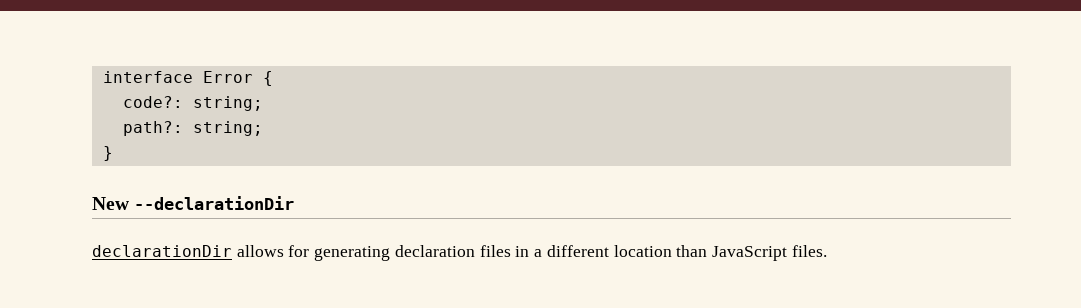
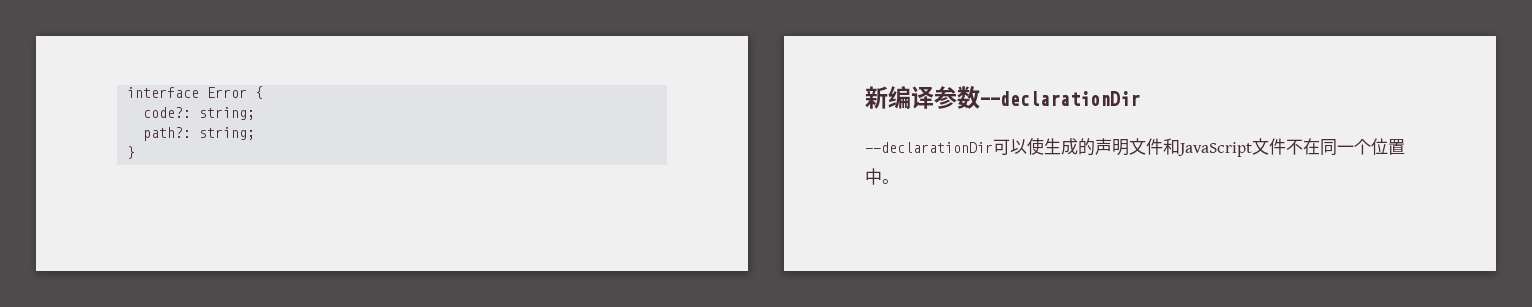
[92,197,129,210] New -> [865,86,980,109] 新编译参数
[92,245,827,261] declarationDir allows for generating declaration files in a different location than JavaScript files. -> [865,137,1405,157] [865,168,899,185] --declarationDir可以使生成的声明文件和JavaScript文件不在同一个位置中。

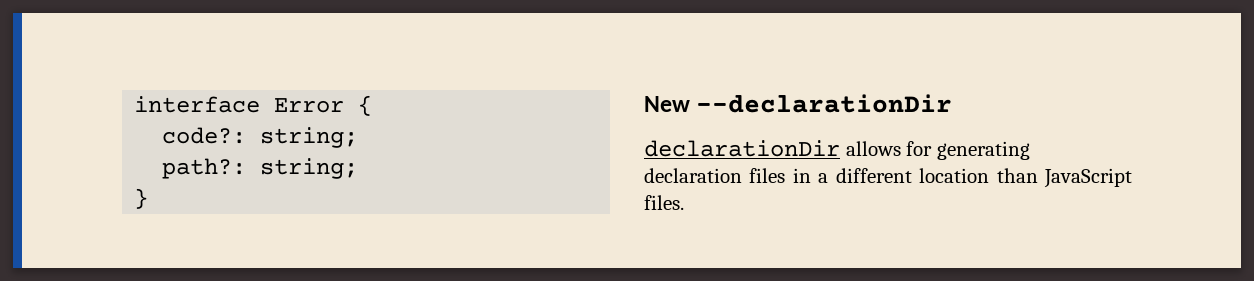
[865,86,980,109] 新编译参数 -> [644,96,690,112] New
[865,137,1405,157] [865,168,899,185] --declarationDir可以使生成的声明文件和JavaScript文件不在同一个位置中。 -> [644,140,1030,160] [644,168,1132,188] [644,195,684,210] declarationDir allows for generating declaration files in a different location than JavaScript files.

